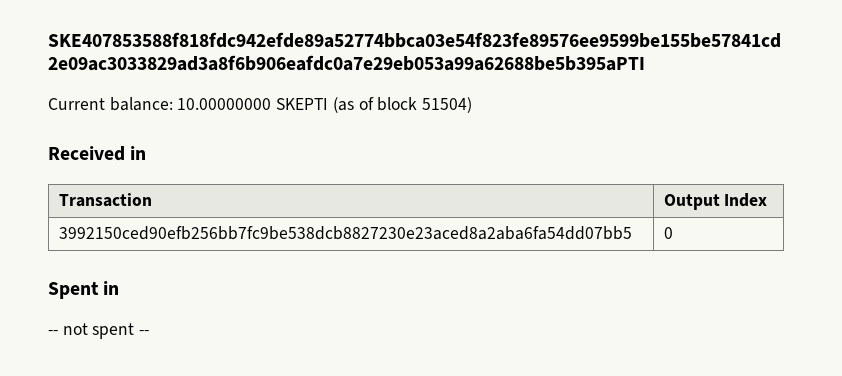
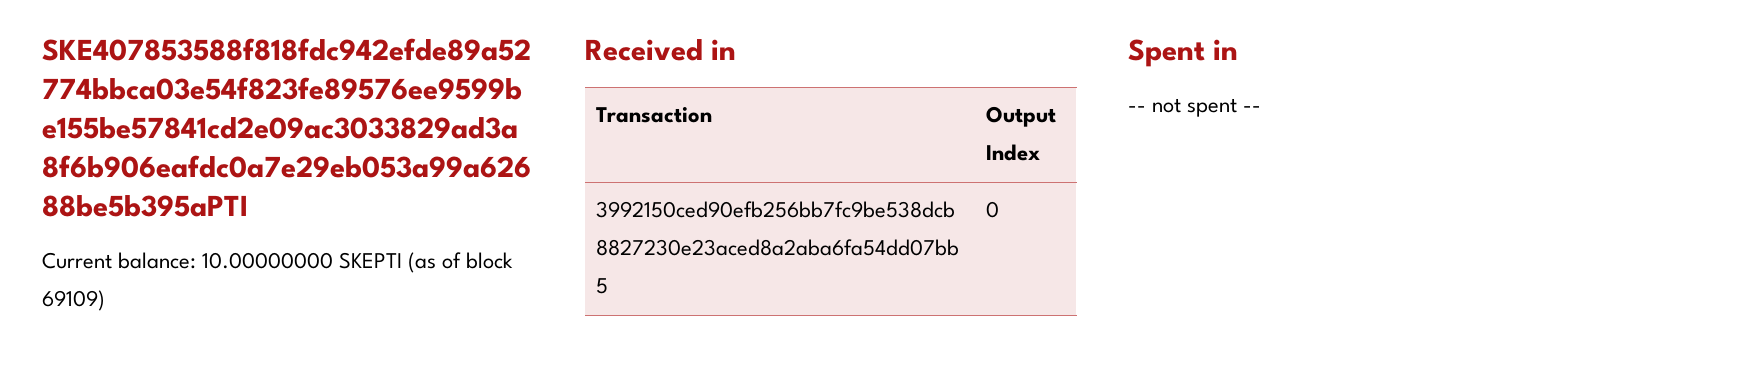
[422,97,473,113] 51504) -> [42,290,105,311] 69109)

